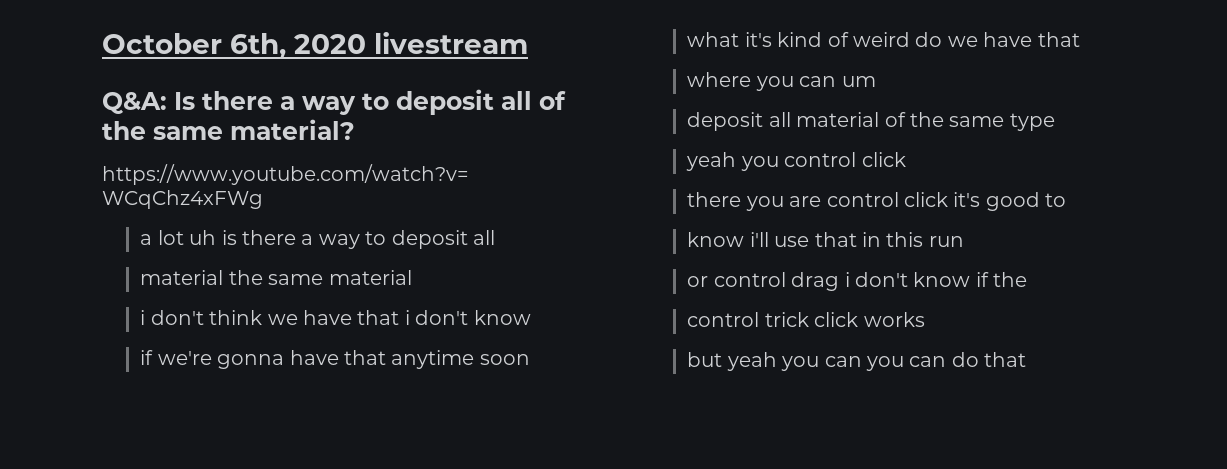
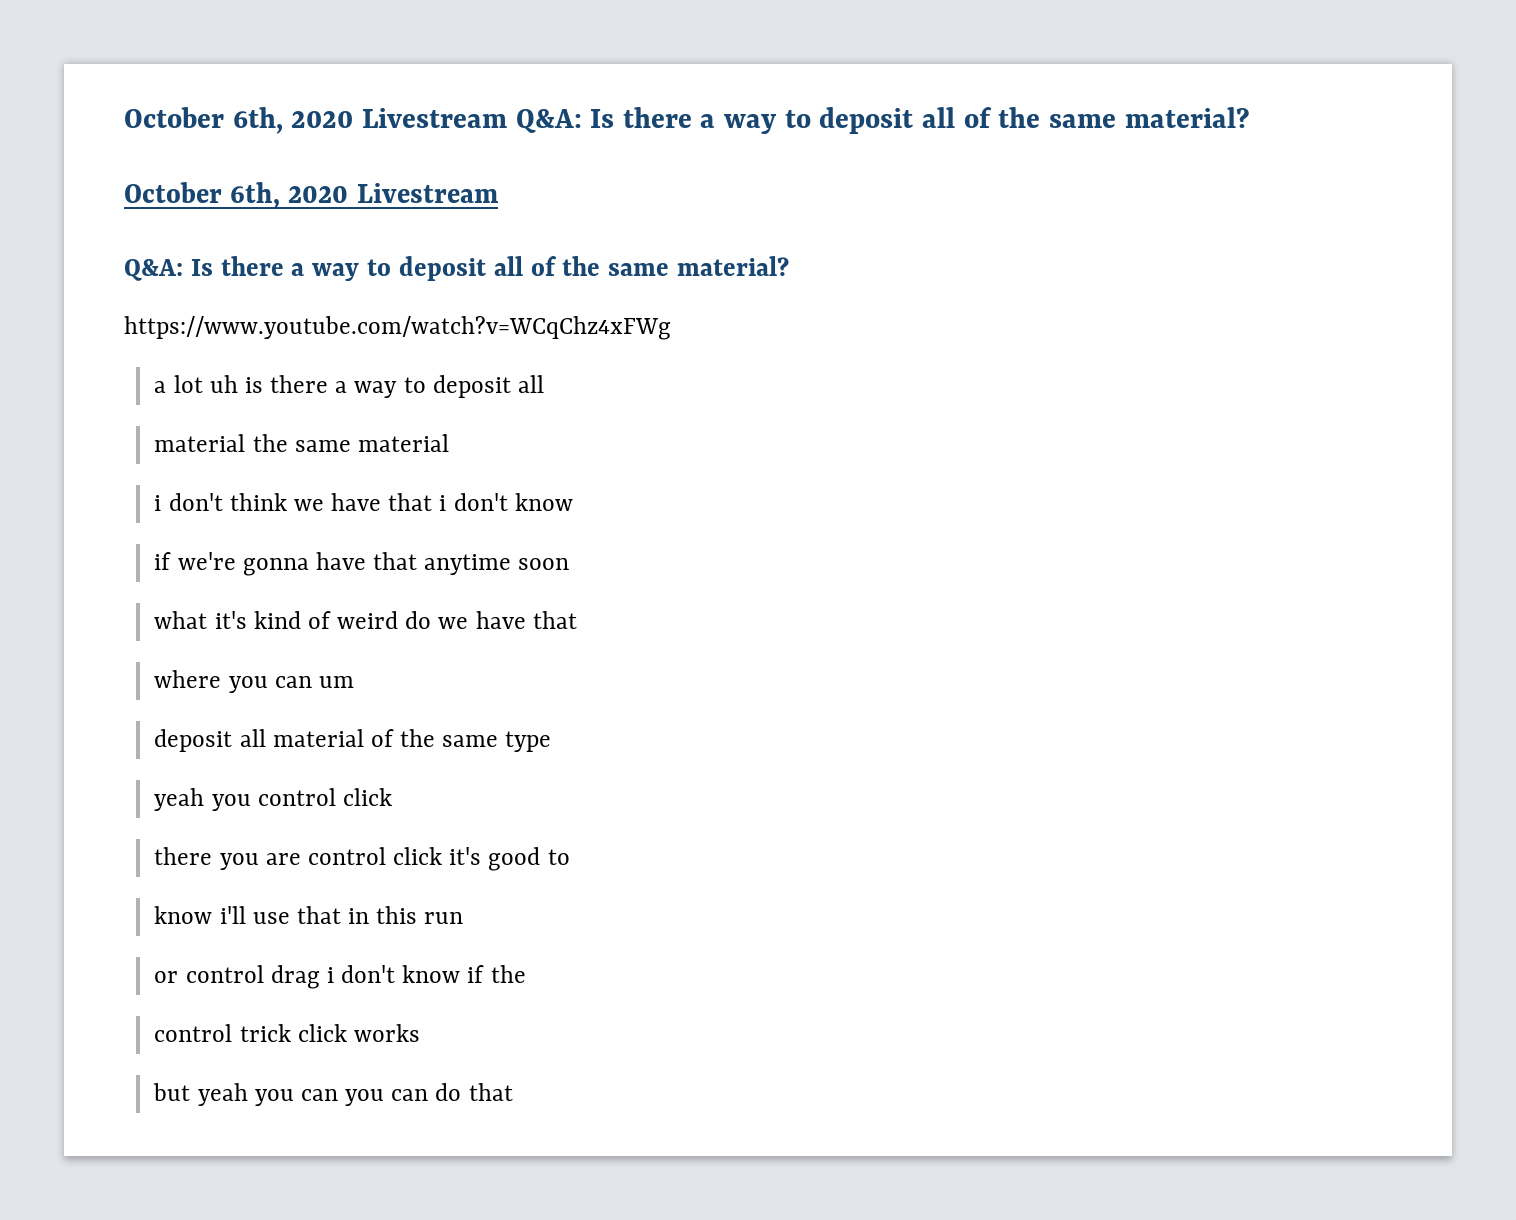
[102,32,528,59] October 6th, 2020 livestream -> [124,107,1249,134] [124,182,498,209] October 6th, 2020 Livestream Q&A: Is there a way to deposit all of the same material? // October 6th, 2020 Livestream

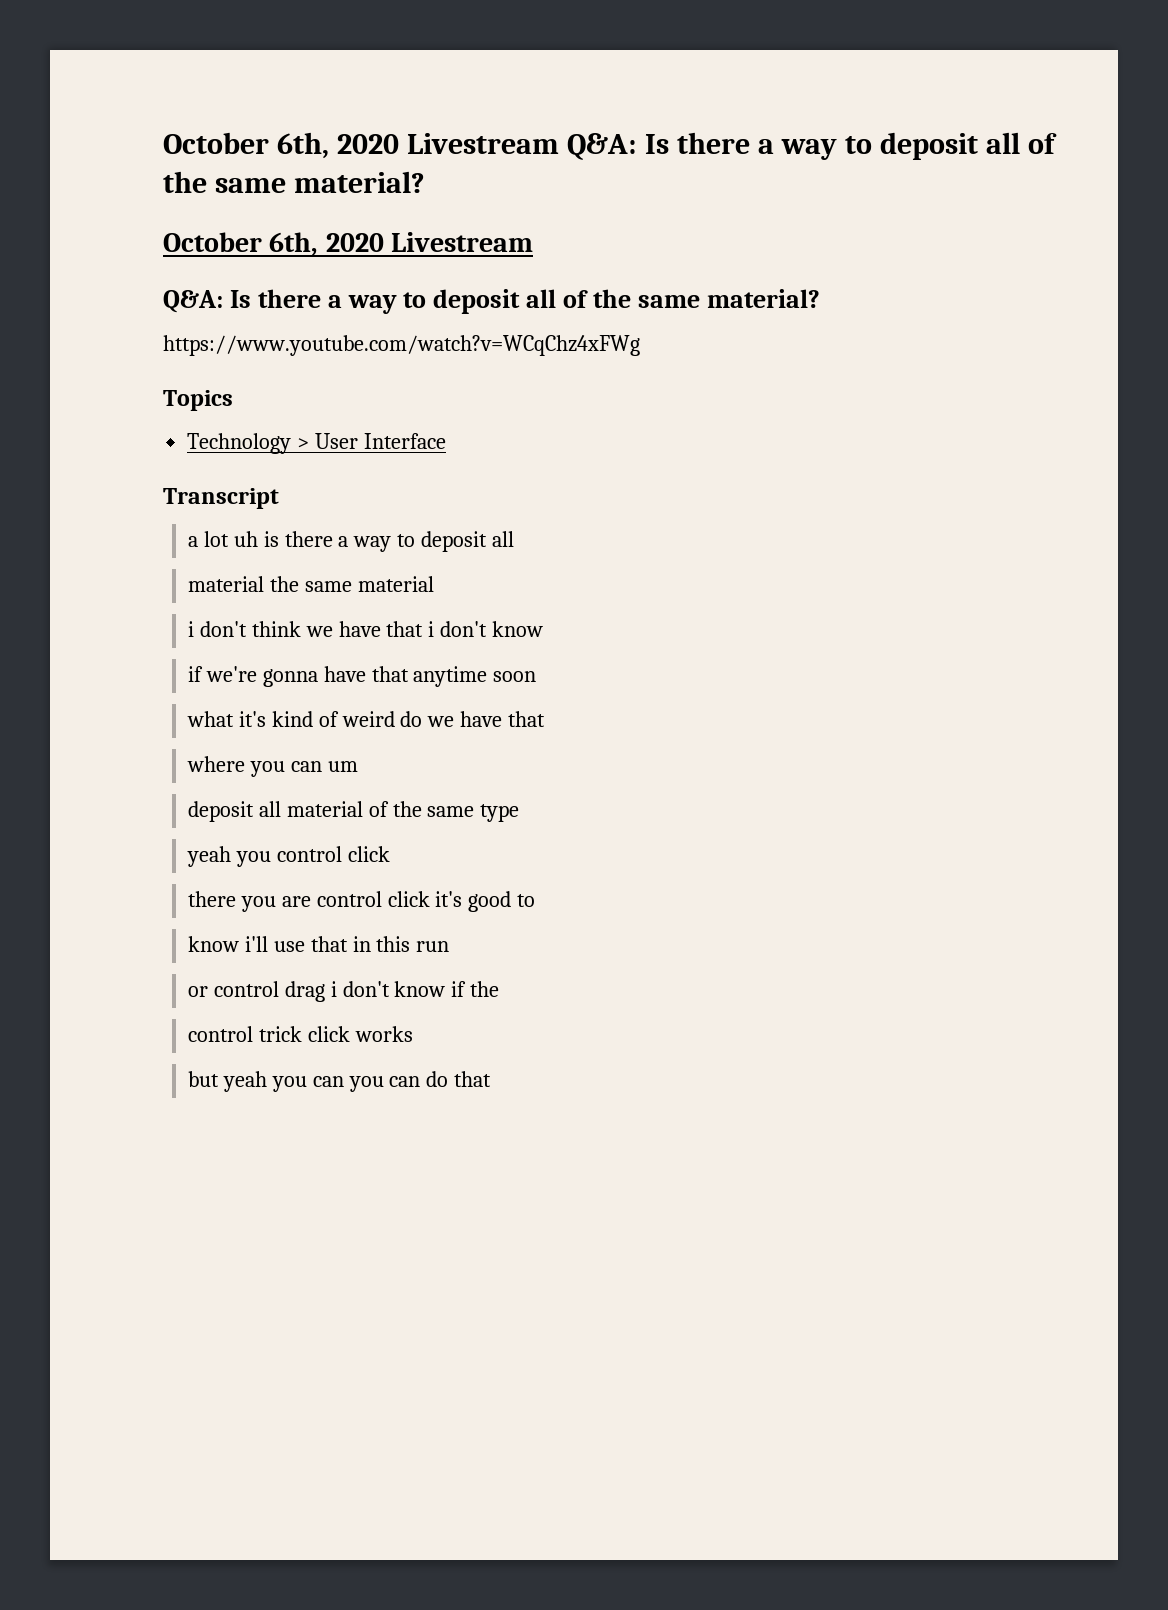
(671, 328) none -> [163,390,233,411] [187,433,447,454] [163,488,279,509] // Topics // Technology > User Interface // Transcript

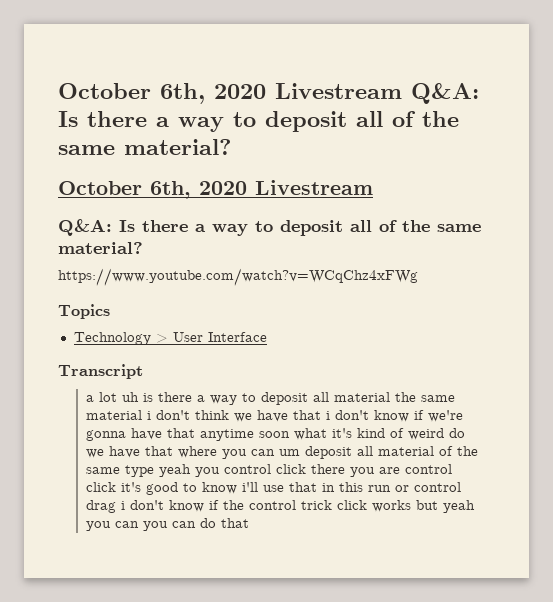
(515, 539) // -> (329, 397) none
(434, 584) // -> (142, 415) none
(544, 629) // -> (409, 416) none
(537, 676) // -> (290, 434) none
(546, 719) // -> (173, 451) none
(358, 766) // -> (300, 452) none
(520, 813) // -> (154, 471) none
(390, 854) // -> (306, 469) none
(536, 900) // -> (197, 487) none
(450, 946) // -> (391, 488) none
(500, 989) // -> (244, 505) none
(413, 1034) // -> (411, 506) none

